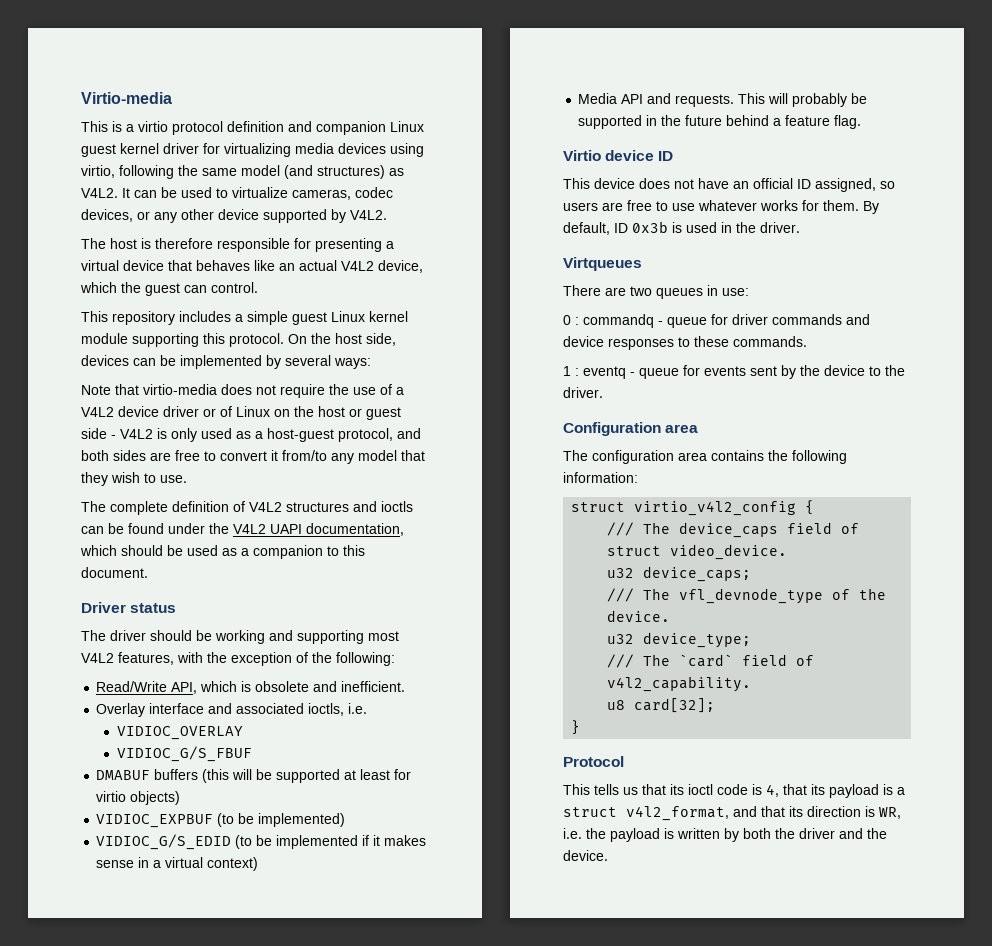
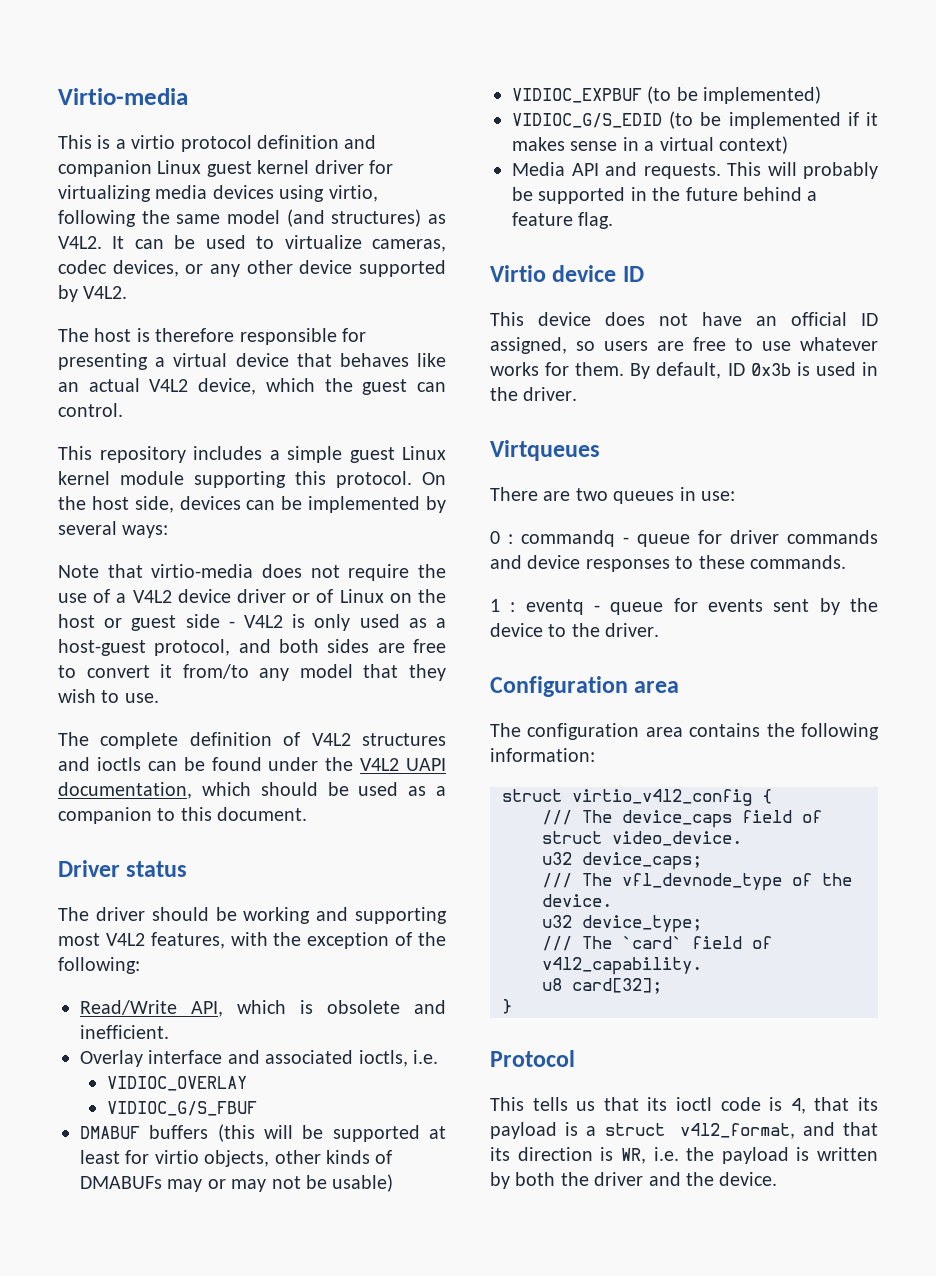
[130,791,181,805] objects) -> [204,1150,393,1167] [80,1174,394,1192] objects, other kinds of DMABUFs may or may not be usable)

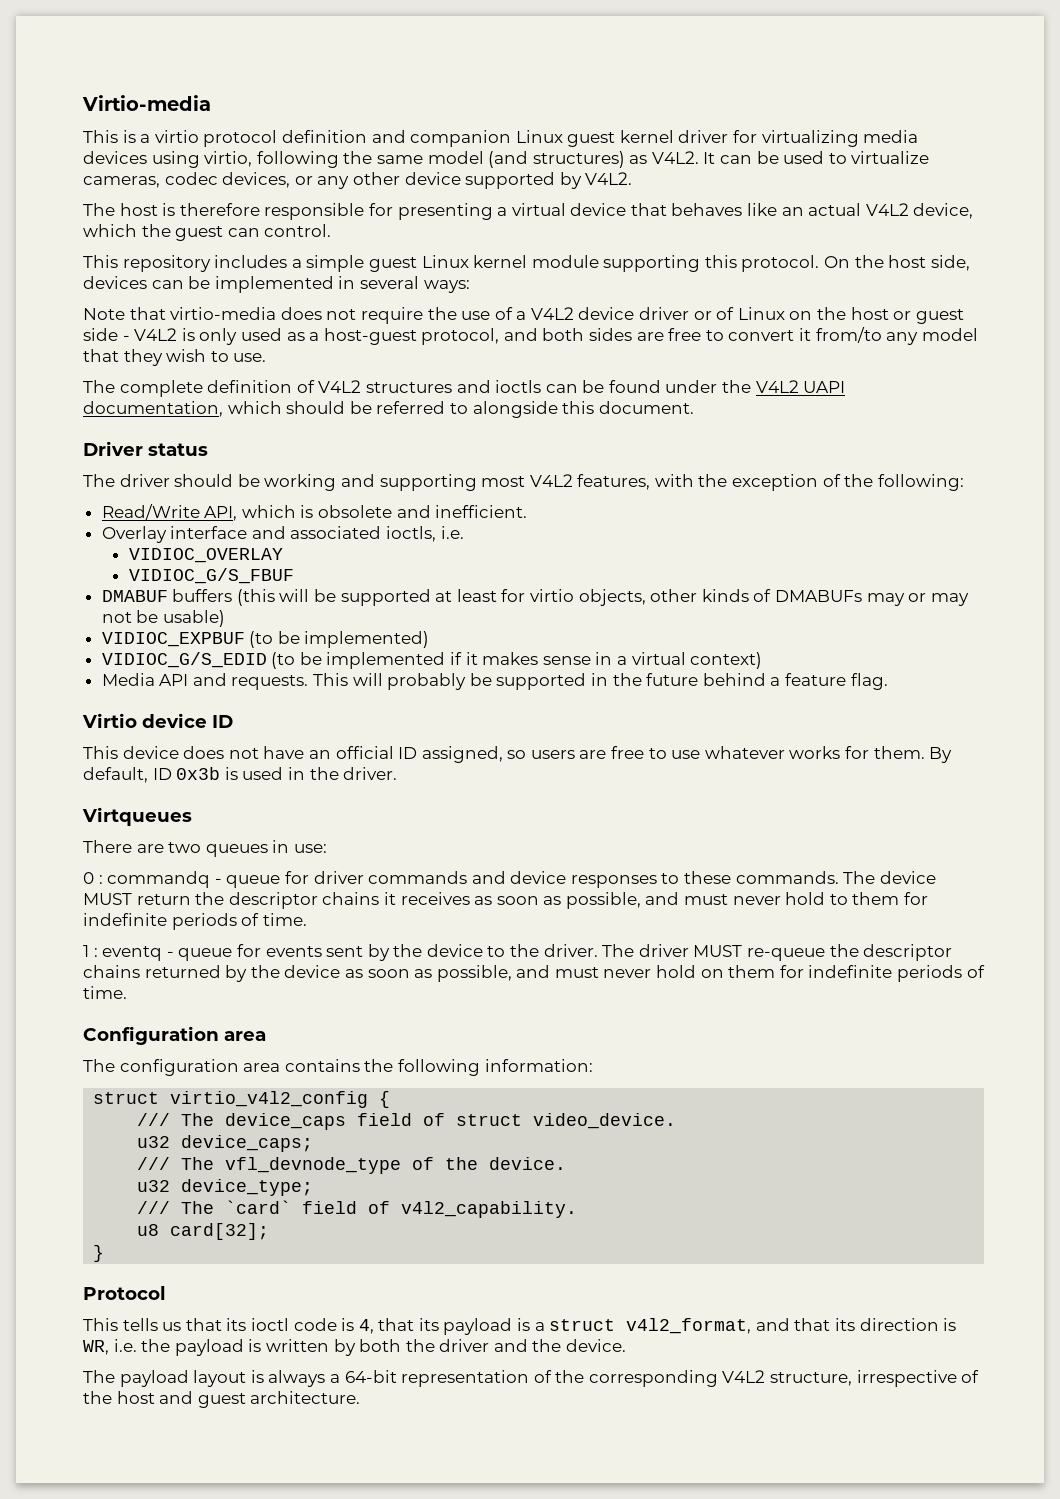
[426,496,446,513] by -> [338,276,356,289] in
[358,782,446,796] [58,807,176,824] used as a companion to -> [376,401,558,418] referred to alongside
(846, 562) none -> [843,871,936,884] [83,892,929,909] [83,913,307,930] The device MUST return the descriptor chains it receives as soon as possible, and must never hold to them for indefinite periods of time.
(660, 630) none -> [602,944,953,961] [83,965,985,982] [83,986,127,999] The driver MUST re-queue the descriptor chains returned by the device as soon as possible, and must never hold on them for indefinite periods of time.
(778, 1179) none -> [83,1370,980,1387] [83,1391,361,1408] // The payload layout is always a 64-bit representation of the corresponding V4L2 structure, irrespective of the host and guest architecture.

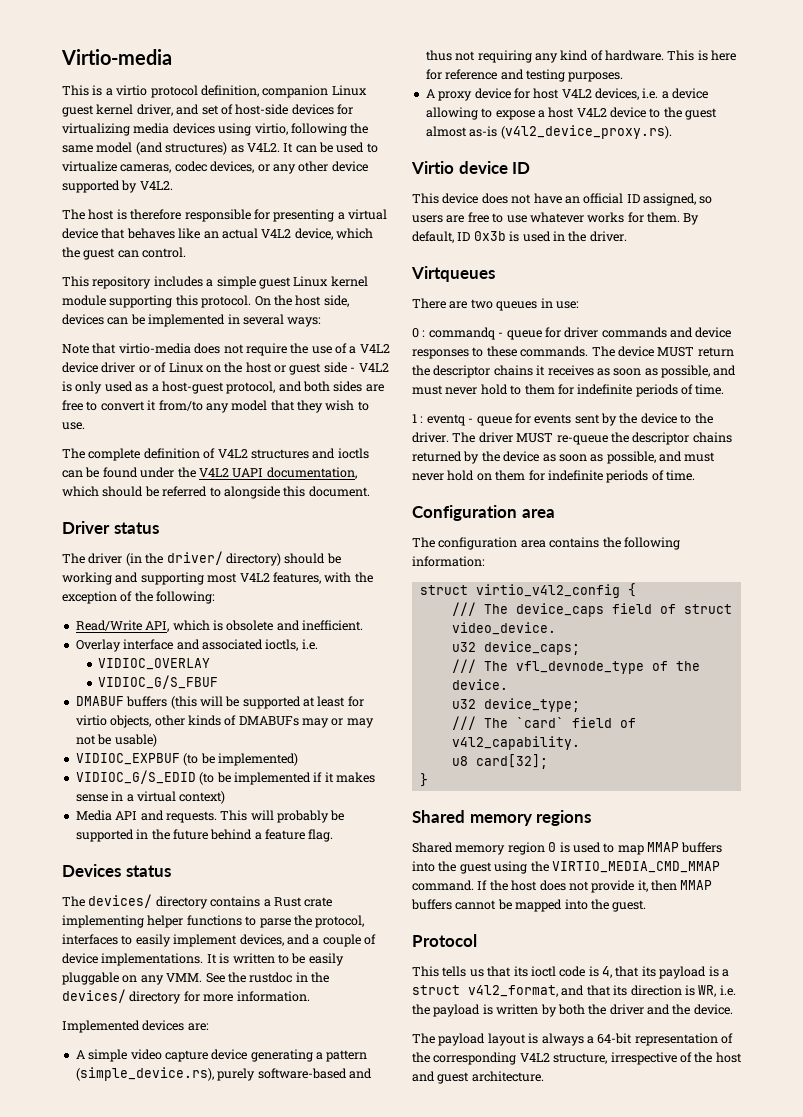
[281,130,406,143] definition and -> [200,85,259,97] definition,
[678,130,729,143] driver -> [136,104,334,116] driver, and set of host-side devices
(170, 480) none -> [125,551,281,566] (in the driver/ directory)
(888, 681) none -> [62,864,171,877] [62,894,333,909] [62,915,365,928] [62,934,376,947] [62,953,344,966] [62,972,329,985] [62,989,310,1004] [62,1020,209,1033] [75,1049,368,1062] [75,1067,372,1081] [425,50,737,63] [425,69,624,82] [425,88,709,101] [425,107,718,120] [425,125,672,139] // Devices status // The devices/ directory contains a Rust crate implementing helper functions to parse the protocol, interfaces to easily implement devices, and a couple of device implementations. It is written to be easily pluggable on any VMM. See the rustdoc in the devices/ directory for more information. // Implemented devices are: // A simple video capture device generating a pattern (simple_device.rs), purely software-based and thus not requiring any kind of hardware. This is here for reference and testing purposes. // A proxy device for host V4L2 devices, i.e. a device allowing to expose a host V4L2 device to the guest almost as-is (v4l2_device_proxy.rs).
(105, 1253) none -> [412,810,592,826] [412,842,723,855] [412,861,720,874] [412,880,713,893] [411,899,647,912] // Shared memory regions // Shared memory region 0 is used to map MMAP buffers into the guest using the VIRTIO_MEDIA_CMD_MMAP command. If the host does not provide it, then MMAP buffers cannot be mapped into the guest.

